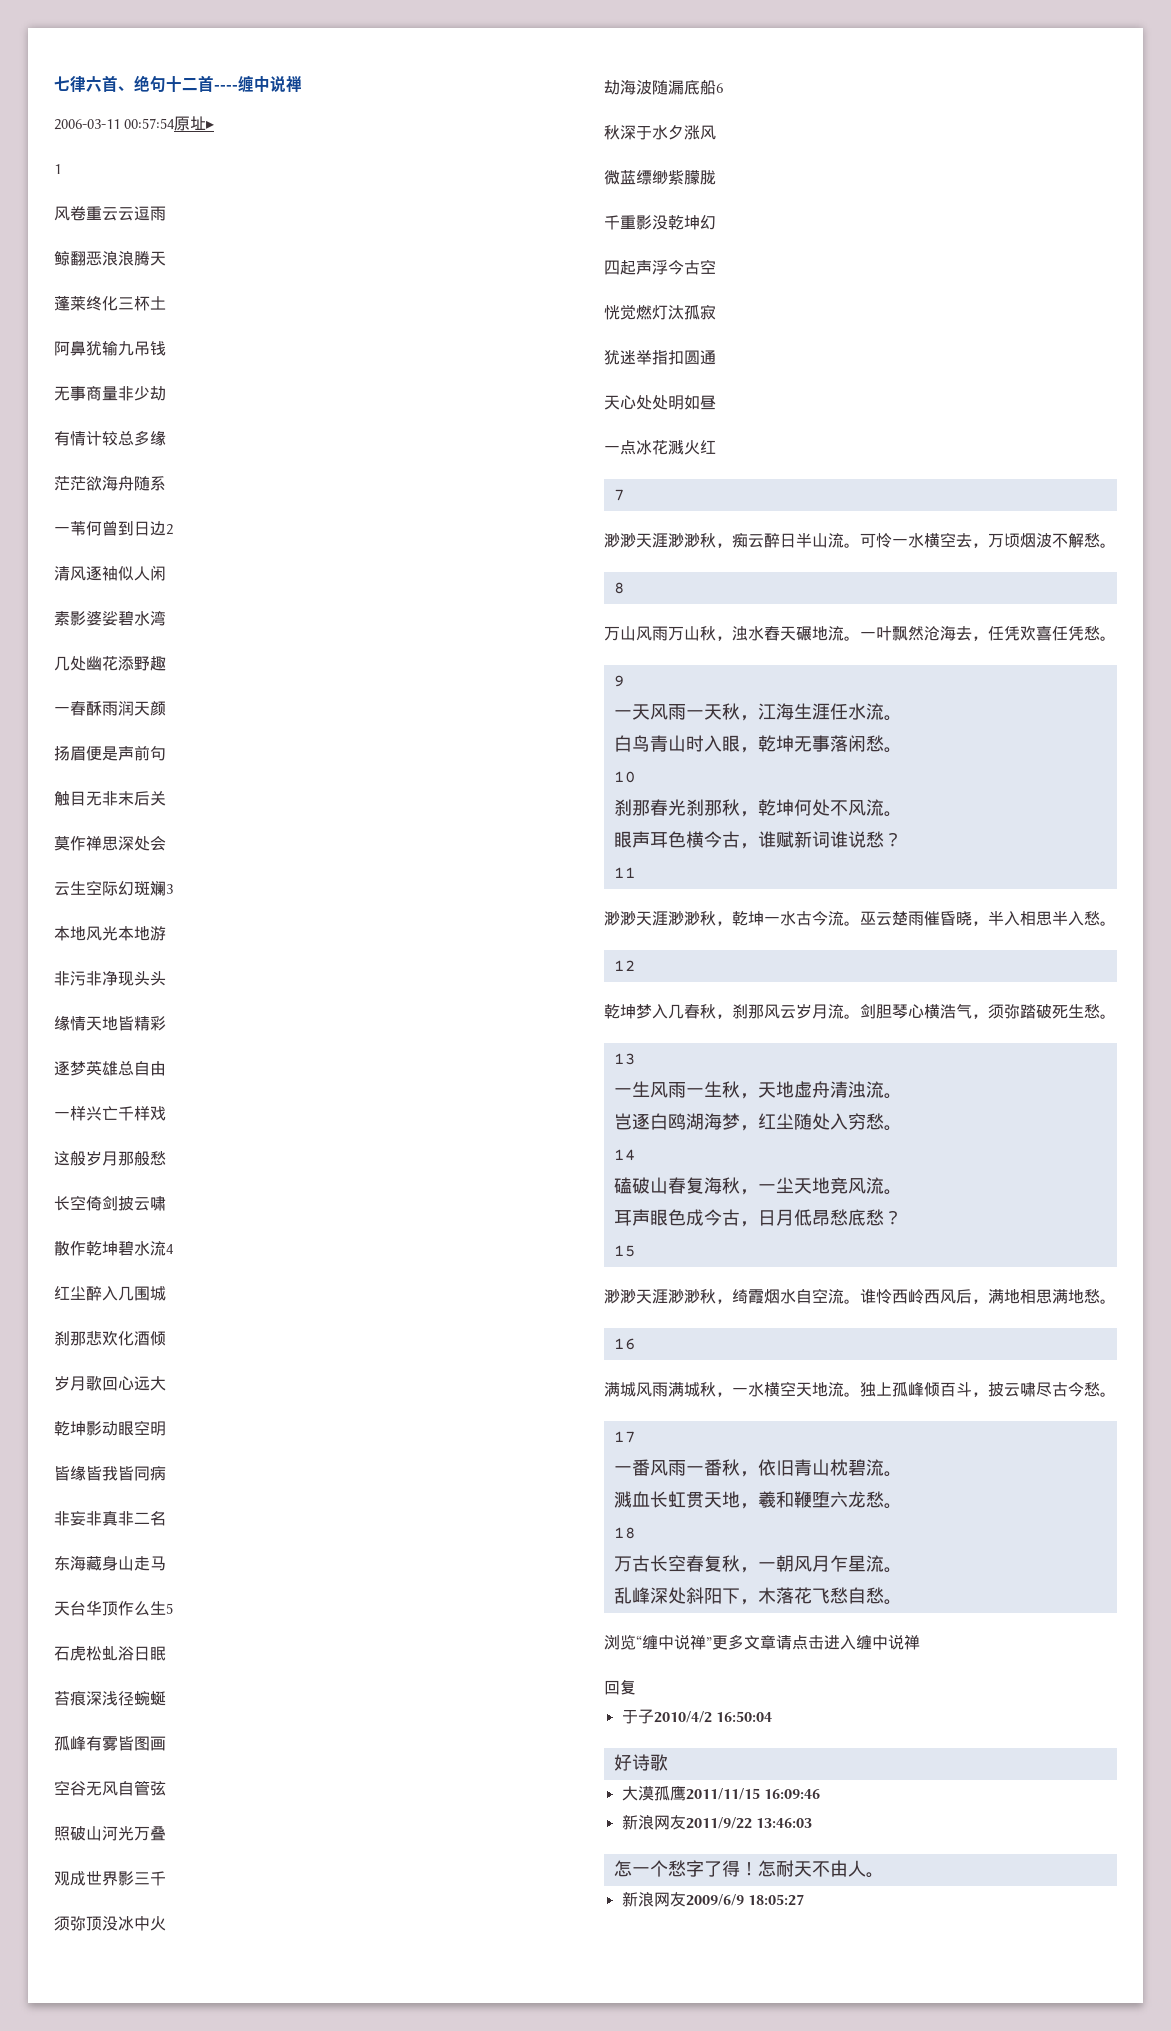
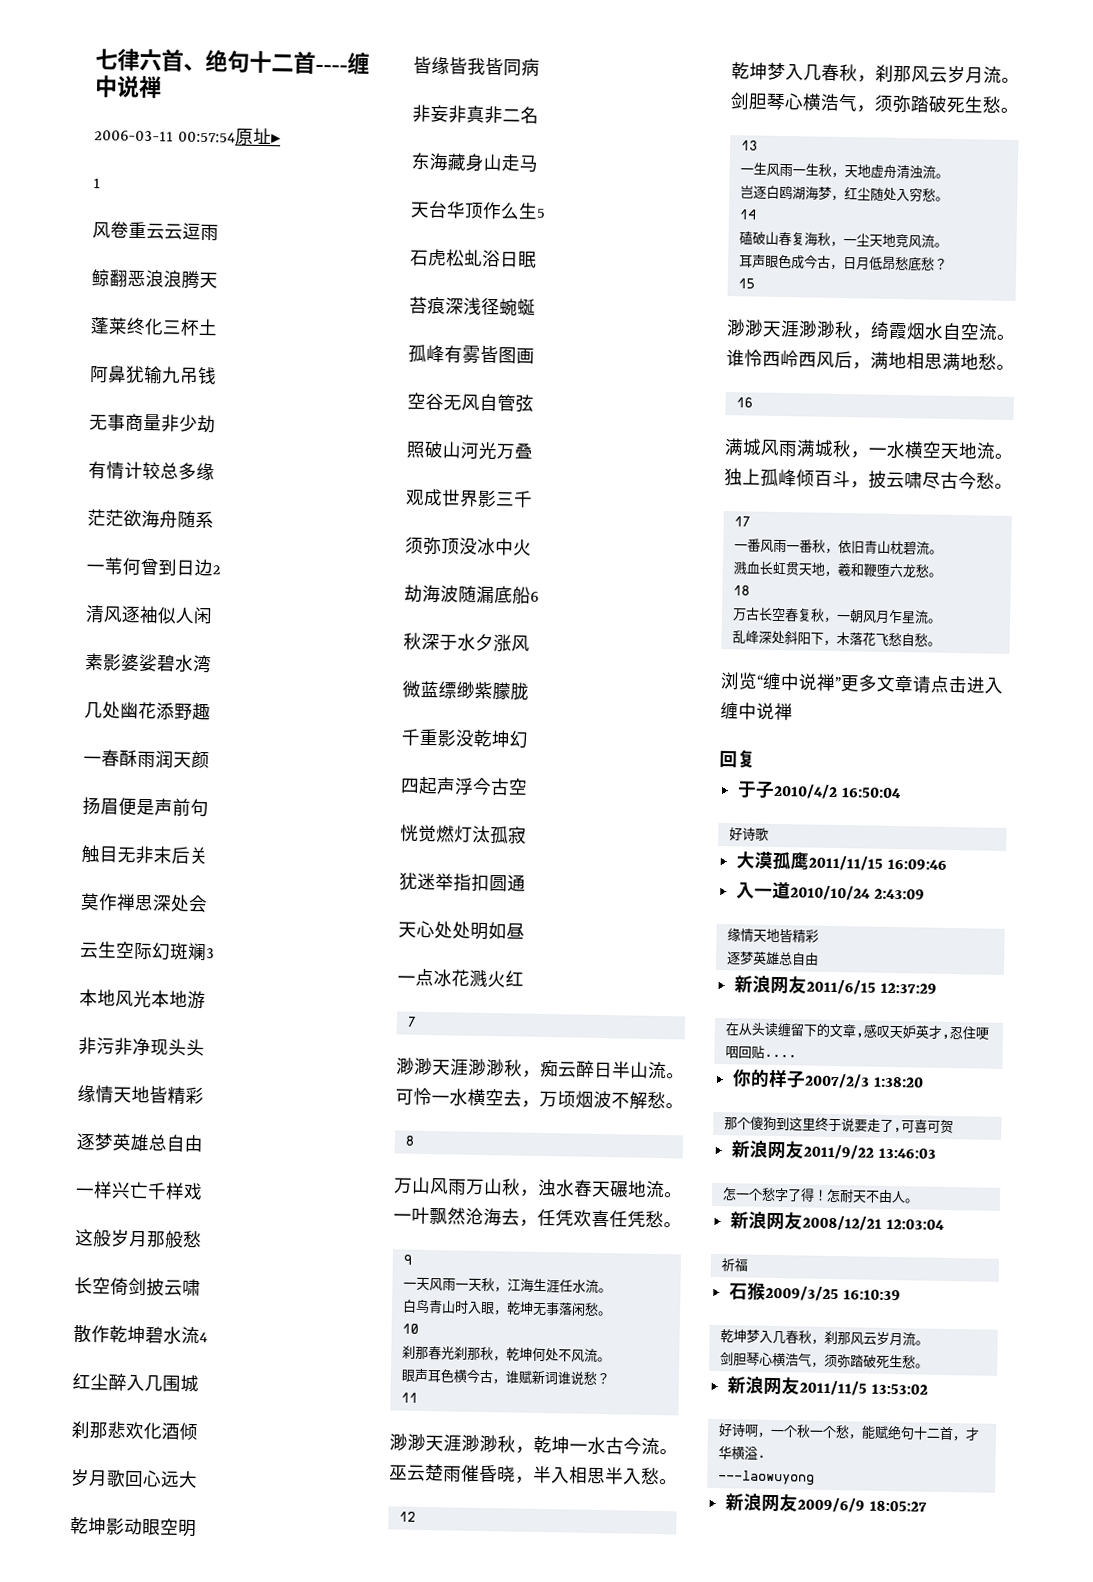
(820, 1794) none -> [736,881,925,901] [726,928,819,944] [726,951,819,966] [734,975,937,995] [724,1022,989,1040] [724,1045,797,1059] [732,1068,924,1089] [723,1116,954,1134] // 入一道2010/10/24 2:43:09 // 缘情天地皆精彩 // 逐梦英雄总自由 // 新浪网友2011/6/15 12:37:29 // 在从头读缠留下的文章,感叹天妒英才,忍住哽咽回贴.... // 你的样子2007/2/3 1:38:20 // 那个傻狗到这里终于说要走了,可喜可贺
(884, 1875) none -> [730,1211,945,1231] [720,1258,748,1272] [729,1282,901,1302] [719,1329,929,1347] [719,1351,929,1370] [727,1376,928,1396] [717,1423,980,1442] [717,1445,766,1461] [717,1470,815,1486] // 新浪网友2008/12/21 12:03:04 // 祈福 // 石猴2009/3/25 16:10:39 // 乾坤梦入几春秋，刹那风云岁月流。 // 剑胆琴心横浩气，须弥踏破死生愁。 // 新浪网友2011/11/5 13:53:02 // 好诗啊，一个秋一个愁，能赋绝句十二首，才华横溢. // ---laowuyong

